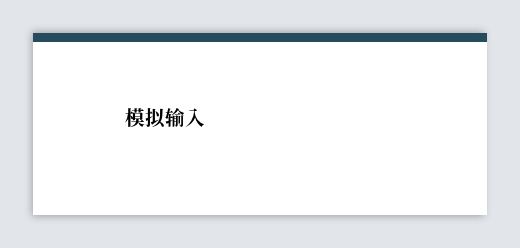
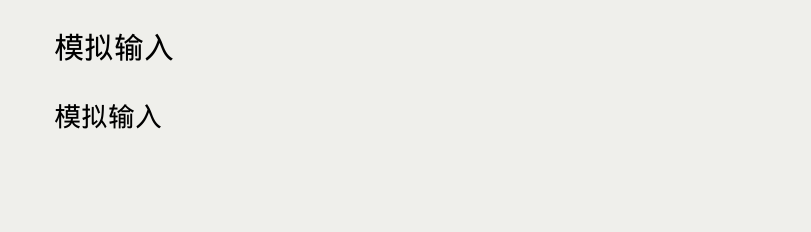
[125,107,205,128] 模拟输入 -> [54,33,174,61] [54,104,162,129] 模拟输入 // 模拟输入

